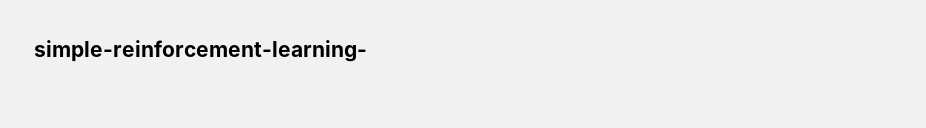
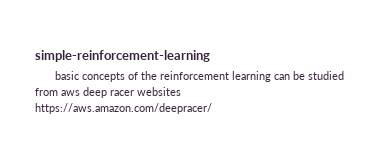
[34,40,367,62] simple-reinforcement-learning- -> [35,50,210,62] [54,71,344,82] [35,87,181,98] [35,103,212,114] simple-reinforcement-learning // basic concepts of the reinforcement learning can be studied from aws deep racer websites https://aws.amazon.com/deepracer/

